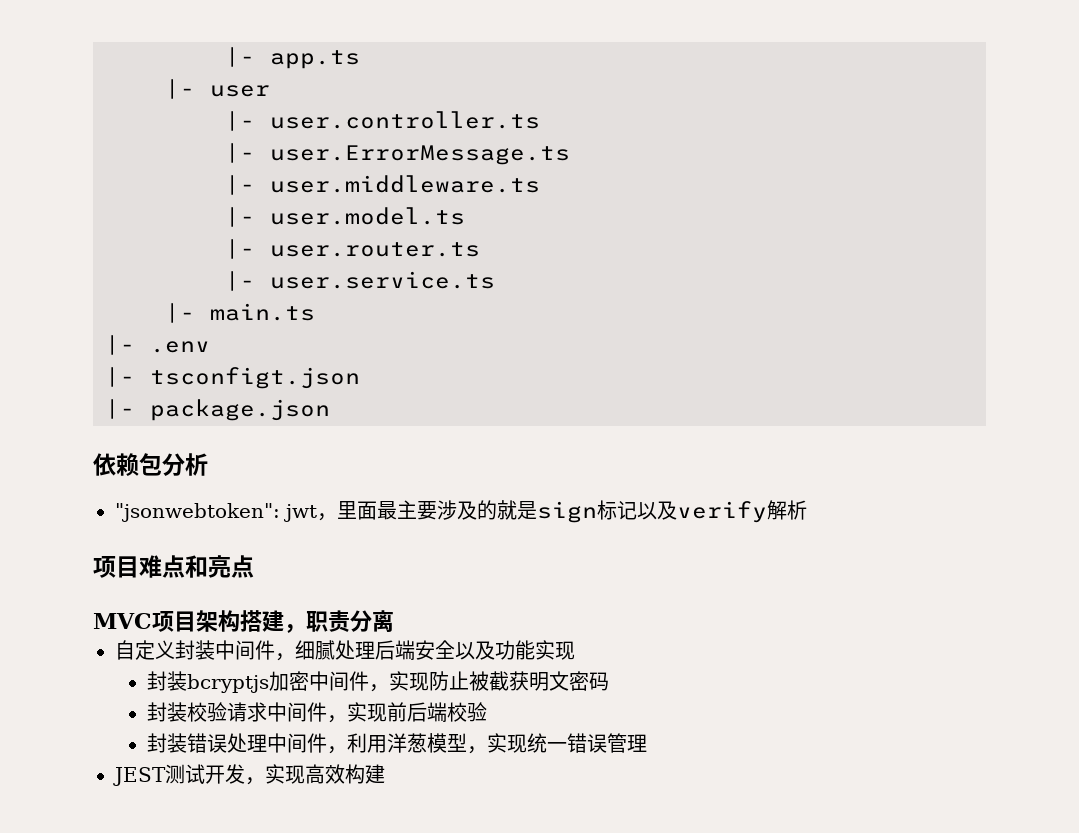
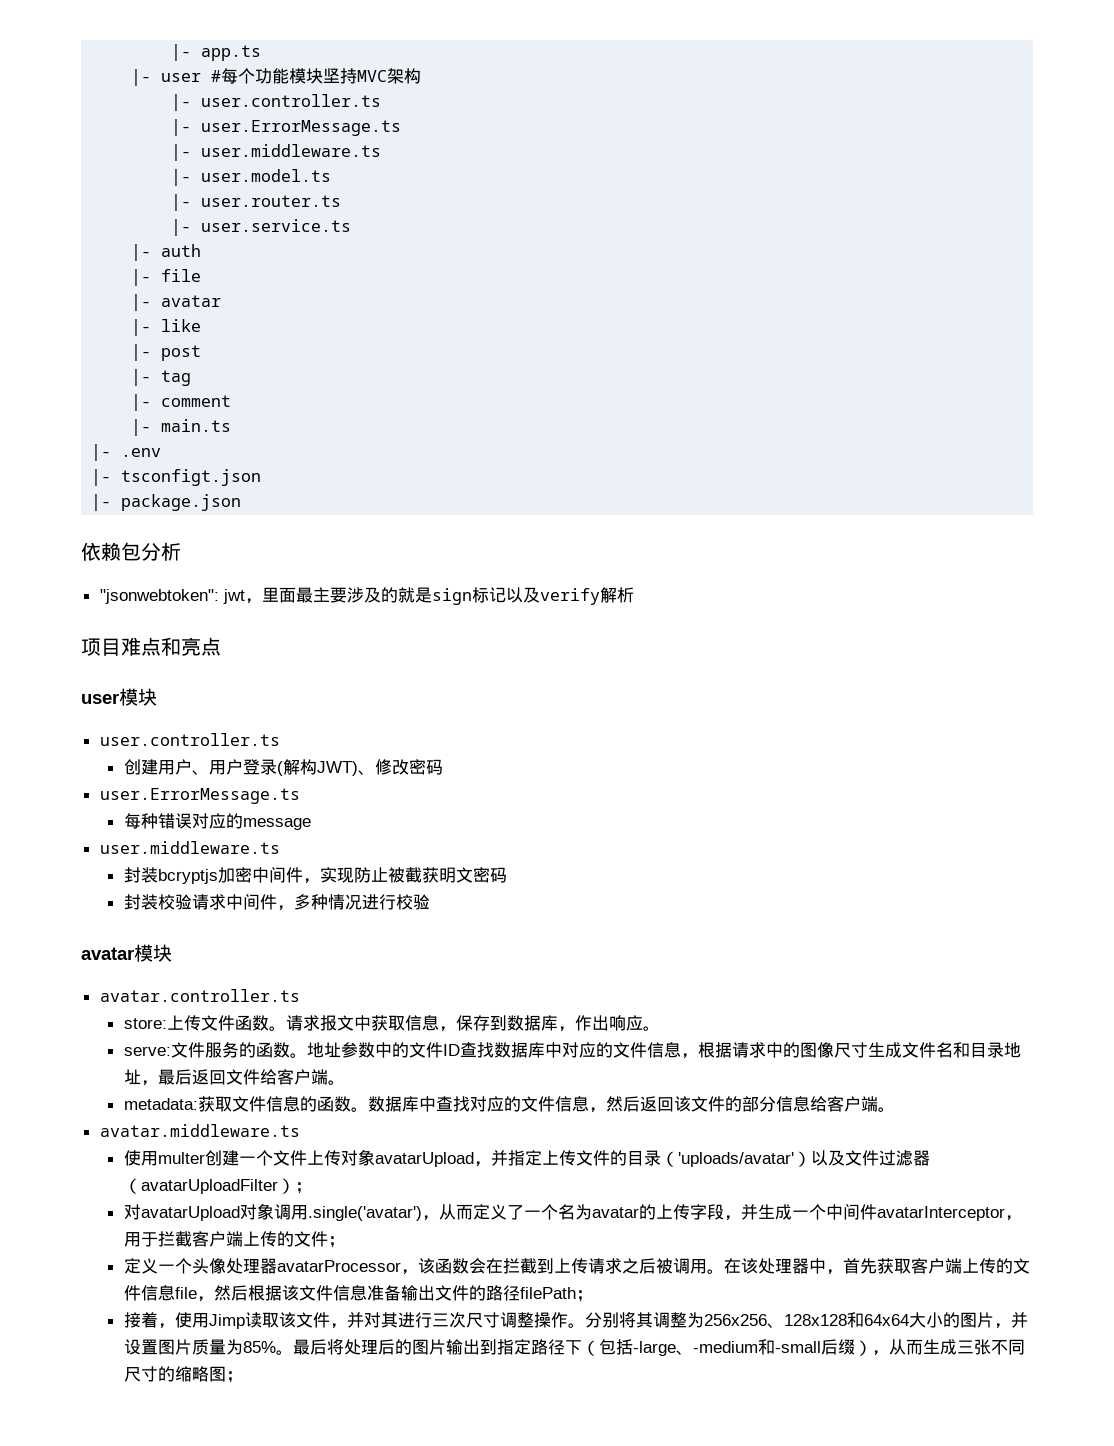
(270, 91) none -> [211,68,422,84] #每个功能模块坚持MVC架构
(495, 280) none -> [131,244,202,261] [131,269,202,286] [131,294,222,311] [131,319,202,336] [131,344,202,361] [131,369,192,386] [131,394,232,411] // |- auth // |- file // |- avatar // |- like // |- post // |- tag // |- comment
[93,610,394,633] [115,640,575,661] MVC项目架构搭建，职责分离 // 自定义封装中间件，细腻处理后端安全以及功能实现 -> [81,688,157,706] [99,733,280,746] [123,759,443,776] [99,788,300,804] [123,813,311,830] [99,841,280,854] user模块 // user.controller.ts // 创建用户、用户登录(解构JWT)、修改密码 // user.ErrorMessage.ts // 每种错误对应的message // user.middleware.ts
[346,702,487,722] [146,733,647,754] [113,764,385,786] 实现前后端校验 // 封装错误处理中间件，利用洋葱模型，实现统一错误管理 // JEST测试开发，实现高效构建 -> [293,894,430,910] [81,944,172,962] [99,989,300,1002] [123,1015,660,1032] [123,1042,1021,1059] [123,1069,345,1086] [123,1096,895,1113] [99,1124,300,1137] [123,1149,930,1167] [123,1178,312,1194] [123,1203,1022,1221] [123,1231,345,1248] [123,1258,1030,1275] [123,1285,593,1302] [123,1312,1028,1329] [123,1339,1025,1356] [123,1366,243,1383] 多种情况进行校验 // avatar模块 // avatar.controller.ts // store:上传文件函数。请求报文中获取信息，保存到数据库，作出响应。 // serve:文件服务的函数。地址参数中的文件ID查找数据库中对应的文件信息，根据请求中的图像尺寸生成文件名和目录地址，最后返回文件给客户端。 // metadata:获取文件信息的函数。数据库中查找对应的文件信息，然后返回该文件的部分信息给客户端。 // avatar.middleware.ts // 使用multer创建一个文件上传对象avatarUpload，并指定上传文件的目录（'uploads/avatar'）以及文件过滤器（avatarUploadFilter）； // 对avatarUpload对象调用.single('avatar')，从而定义了一个名为avatar的上传字段，并生成一个中间件avatarInterceptor，用于拦截客户端上传的文件； // 定义一个头像处理器avatarProcessor，该函数会在拦截到上传请求之后被调用。在该处理器中，首先获取客户端上传的文件信息file，然后根据该文件信息准备输出文件的路径filePath； // 接着，使用Jimp读取该文件，并对其进行三次尺寸调整操作。分别将其调整为256x256、128x128和64x64大小的图片，并设置图片质量为85%。最后将处理后的图片输出到指定路径下（包括-large、-medium和-small后缀），从而生成三张不同尺寸的缩略图；

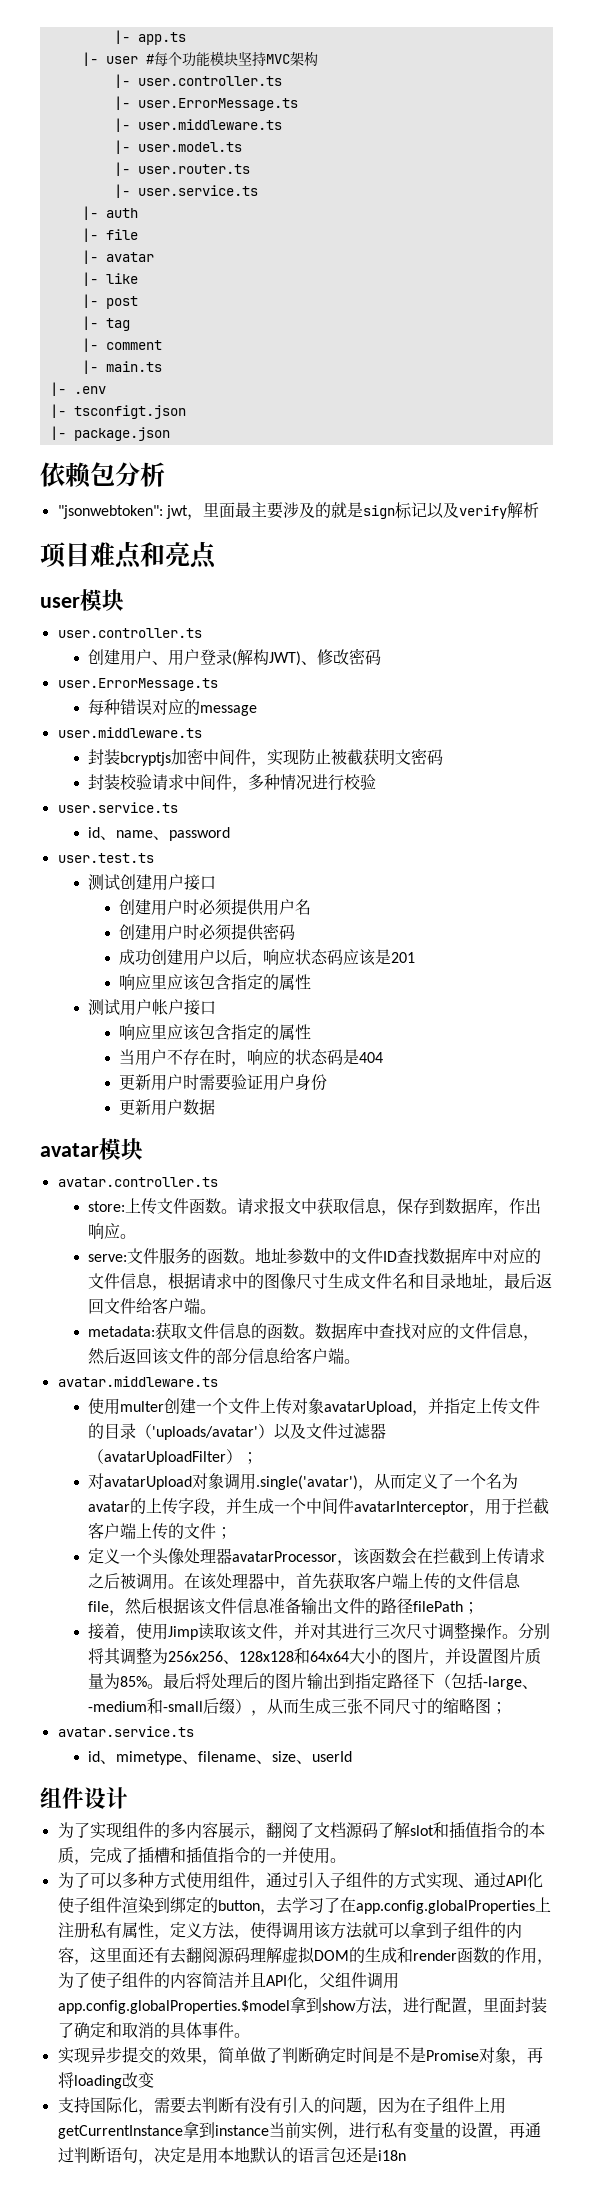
(430, 902) none -> [57,802,178,813] [88,827,231,841] [57,853,154,863] [88,874,217,891] [119,898,312,916] [119,923,296,941] [119,949,416,967] [119,974,312,991] [88,999,217,1016] [119,1024,312,1041] [119,1049,384,1067] [119,1074,328,1091] [119,1099,216,1116] // user.service.ts // id、name、password // user.test.ts // 测试创建用户接口 // 创建用户时必须提供用户名 // 创建用户时必须提供密码 // 成功创建用户以后，响应状态码应该是201 // 响应里应该包含指定的属性 // 测试用户帐户接口 // 响应里应该包含指定的属性 // 当用户不存在时，响应的状态码是404 // 更新用户时需要验证用户身份 // 更新用户数据
(243, 1377) none -> [57,1726,194,1737] [88,1751,353,1765] [40,1787,128,1809] [57,1821,545,1840] [57,1846,346,1865] [57,1872,543,1890] [57,1897,551,1915] [57,1922,522,1940] [57,1946,553,1965] [57,1972,399,1990] [57,1997,547,2015] [57,2022,250,2039] [57,2046,543,2065] [57,2072,154,2089] [57,2097,506,2115] [57,2122,541,2140] [57,2146,406,2165] // avatar.service.ts // id、mimetype、filename、size、userId // 组件设计 // 为了实现组件的多内容展示，翻阅了文档源码了解slot和插值指令的本质，完成了插槽和插值指令的一并使用。 // 为了可以多种方式使用组件，通过引入子组件的方式实现、通过API化使子组件渲染到绑定的button，去学习了在app.config.globalProperties上注册私有属性，定义方法，使得调用该方法就可以拿到子组件的内容，这里面还有去翻阅源码理解虚拟DOM的生成和render函数的作用，为了使子组件的内容简洁并且API化，父组件调用app.config.globalProperties.$model拿到show方法，进行配置，里面封装了确定和取消的具体事件。 // 实现异步提交的效果，简单做了判断确定时间是不是Promise对象，再将loading改变 // 支持国际化，需要去判断有没有引入的问题，因为在子组件上用getCurrentInstance拿到instance当前实例，进行私有变量的设置，再通过判断语句，决定是用本地默认的语言包还是i18n

